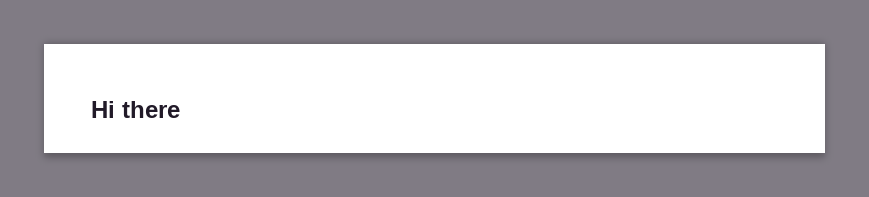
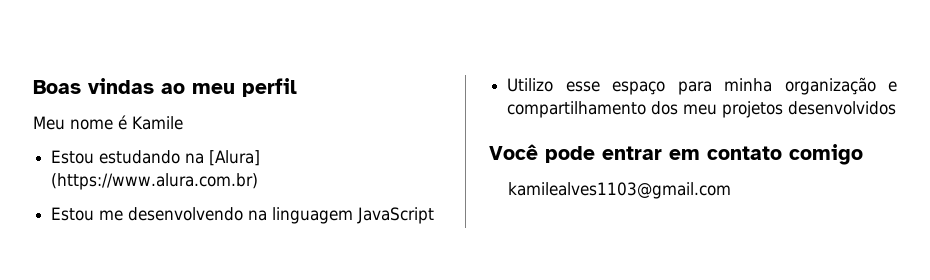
[91,101,180,118] Hi there -> [33,78,297,97] [33,115,183,130] [51,150,261,166] [51,173,259,190] [51,207,435,224] [507,77,897,95] [507,101,897,118] [489,144,863,165] [507,182,731,199] Boas vindas ao meu perfil // Meu nome é Kamile // Estou estudando na [Alura] (https://www.alura.com.br) // Estou me desenvolvendo na linguagem JavaScript // Utilizo esse espaço para minha organização e compartilhamento dos meu projetos desenvolvidos // Você pode entrar em contato comigo // kamilealves1103@gmail.com

